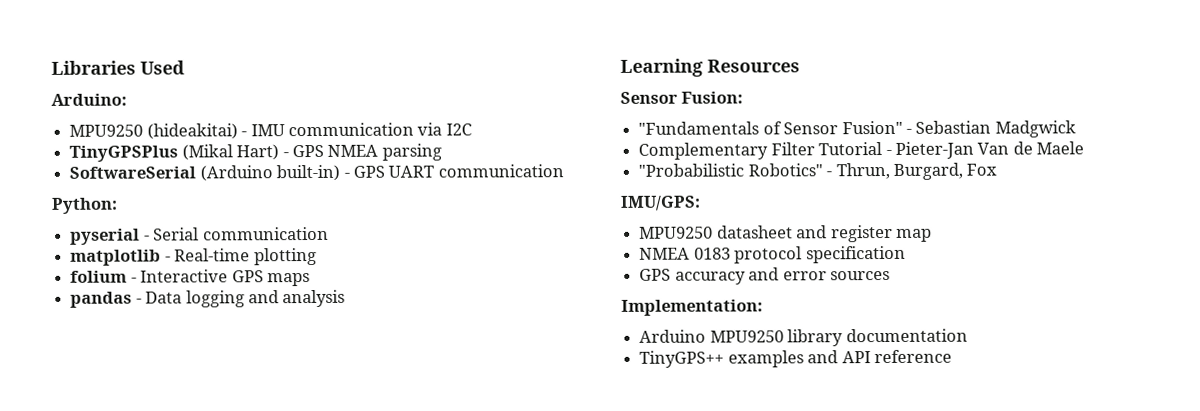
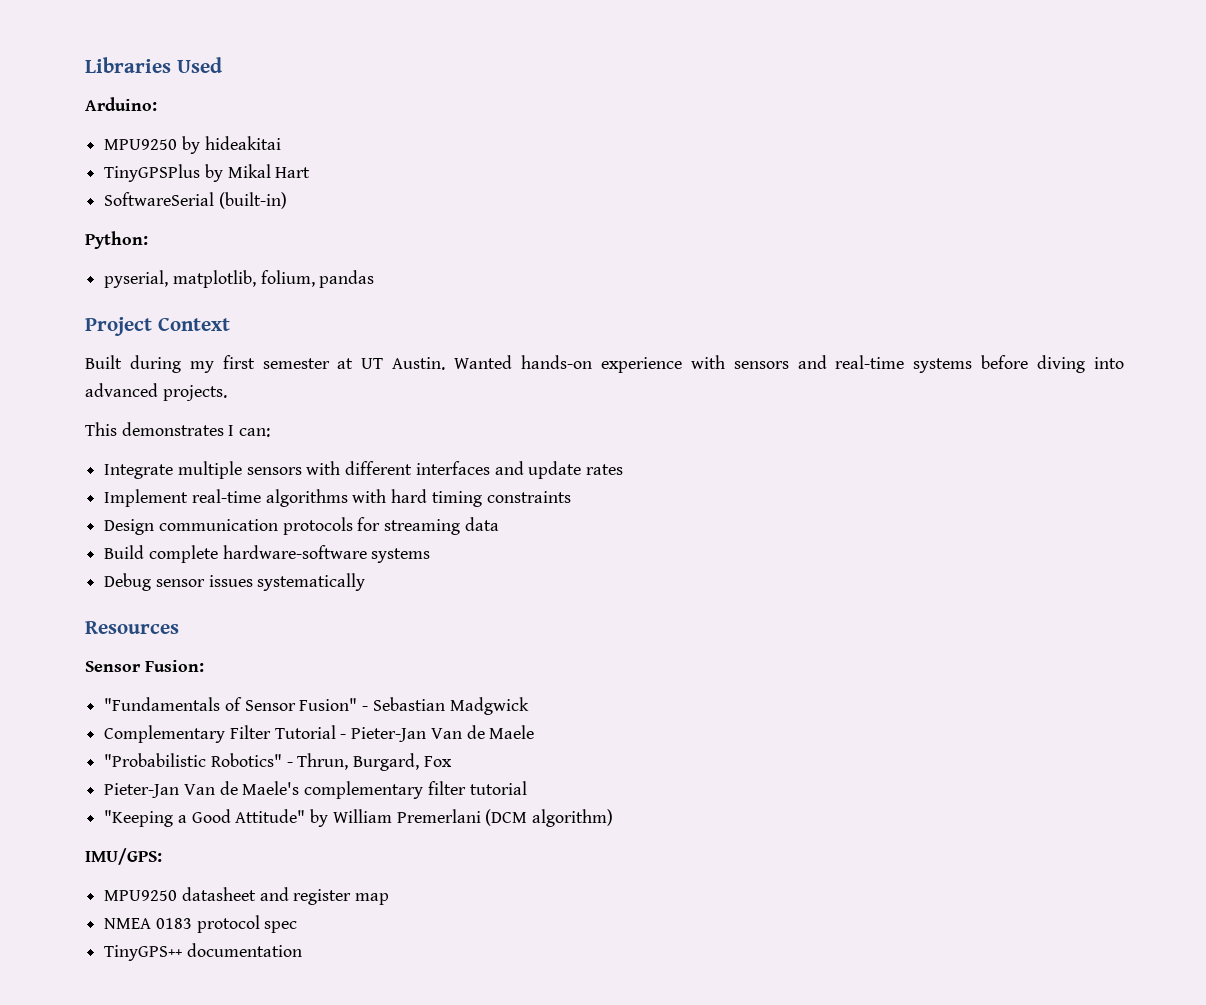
[146,122,472,140] [69,143,442,162] [69,164,564,182] [51,197,118,214] [70,226,329,245] [70,247,317,266] [70,269,310,287] [70,289,346,308] [620,58,703,77] (hideakitai) - IMU communication via I2C // TinyGPSPlus (Mikal Hart) - GPS NMEA parsing // SoftwareSerial (Arduino built-in) - GPS UART communication // Python: // pyserial - Serial communication // matplotlib - Real-time plotting // folium - Interactive GPS maps // pandas - Data logging and analysis // Learning -> [181,136,281,154] [104,164,311,182] [104,192,287,209] [85,231,148,249] [104,270,375,288] [85,317,230,336] [85,355,1125,373] [85,383,227,401] [85,422,271,437] [104,461,624,479] [104,489,571,507] [104,517,499,535] [104,545,431,563] [104,573,366,591] by hideakitai // TinyGPSPlus by Mikal Hart // SoftwareSerial (built-in) // Python: // pyserial, matplotlib, folium, pandas // Project Context // Built during my first semester at UT Austin. Wanted hands-on experience with sensors and real-time systems before diving into advanced projects. // This demonstrates I can: // Integrate multiple sensors with different interfaces and update rates // Implement real-time algorithms with hard timing constraints // Design communication protocols for streaming data // Build complete hardware-software systems // Debug sensor issues systematically //
(998, 169) none -> [104,781,527,799] [104,809,614,827] // Pieter-Jan Van de Maele's complementary filter tutorial // "Keeping a Good Attitude" by William Premerlani (DCM algorithm)
[805,245,906,264] [639,267,890,285] [621,299,763,316] [639,328,968,347] [639,349,952,368] specification // GPS accuracy and error sources // Implementation: // Arduino MPU9250 library documentation // TinyGPS++ examples and API reference -> [264,921,298,933] [104,943,302,961] spec // TinyGPS++ documentation

